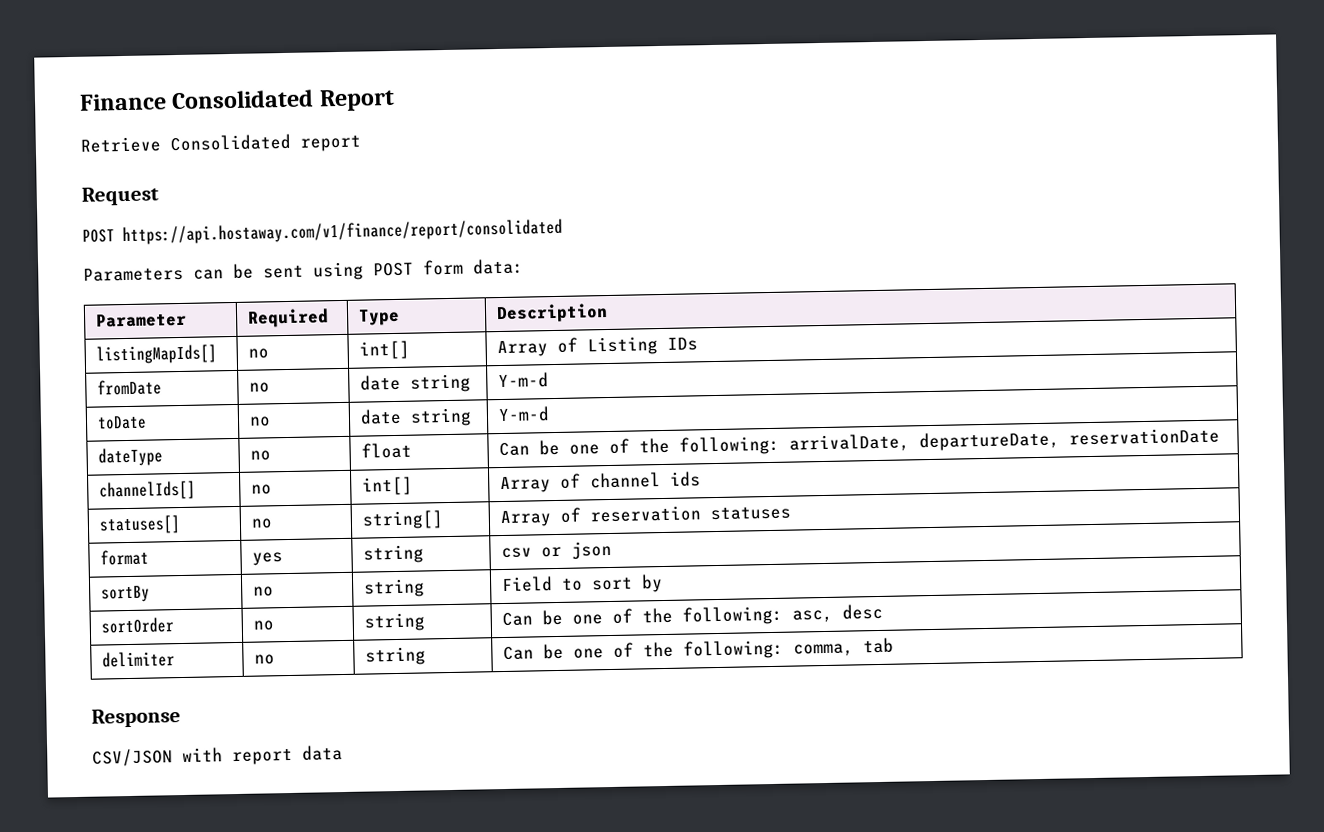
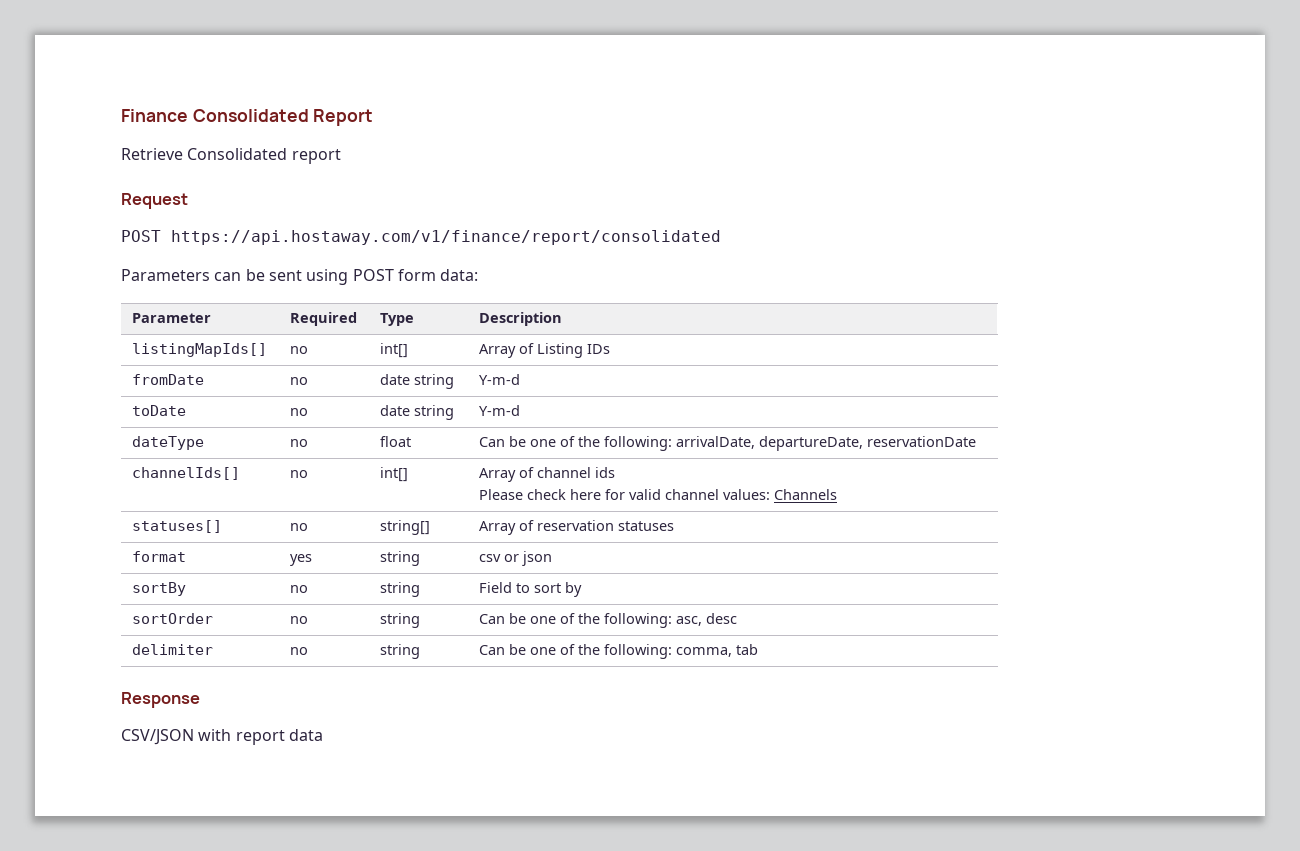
(702, 479) none -> [479,489,838,500] // Please check here for valid channel values: Channels

